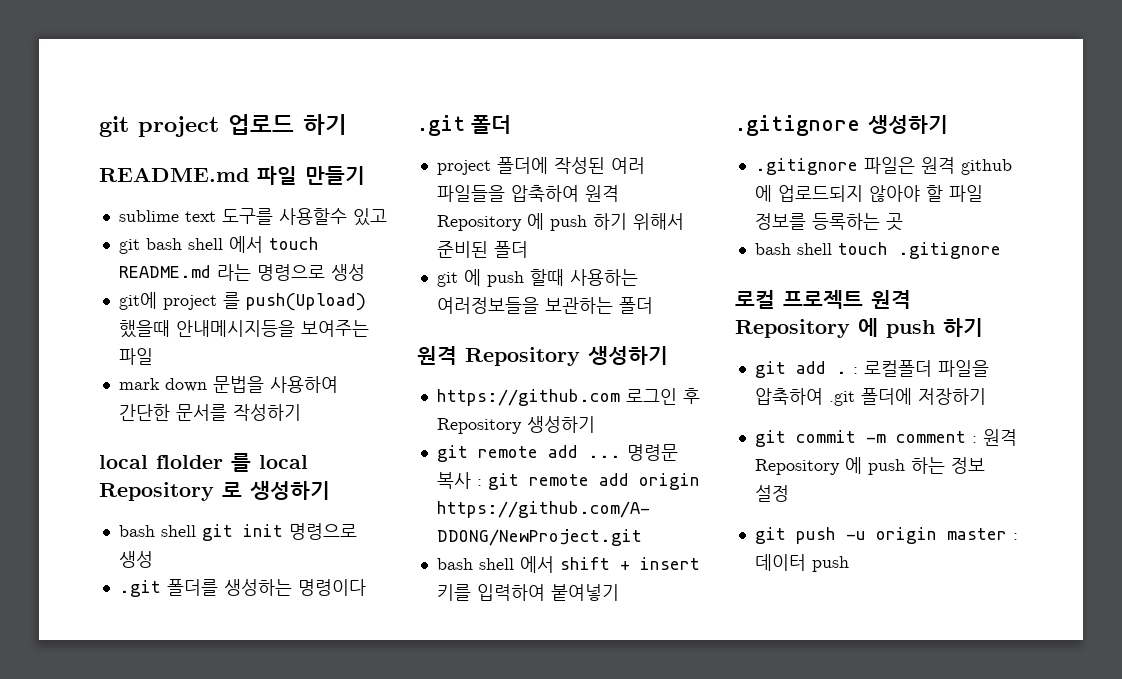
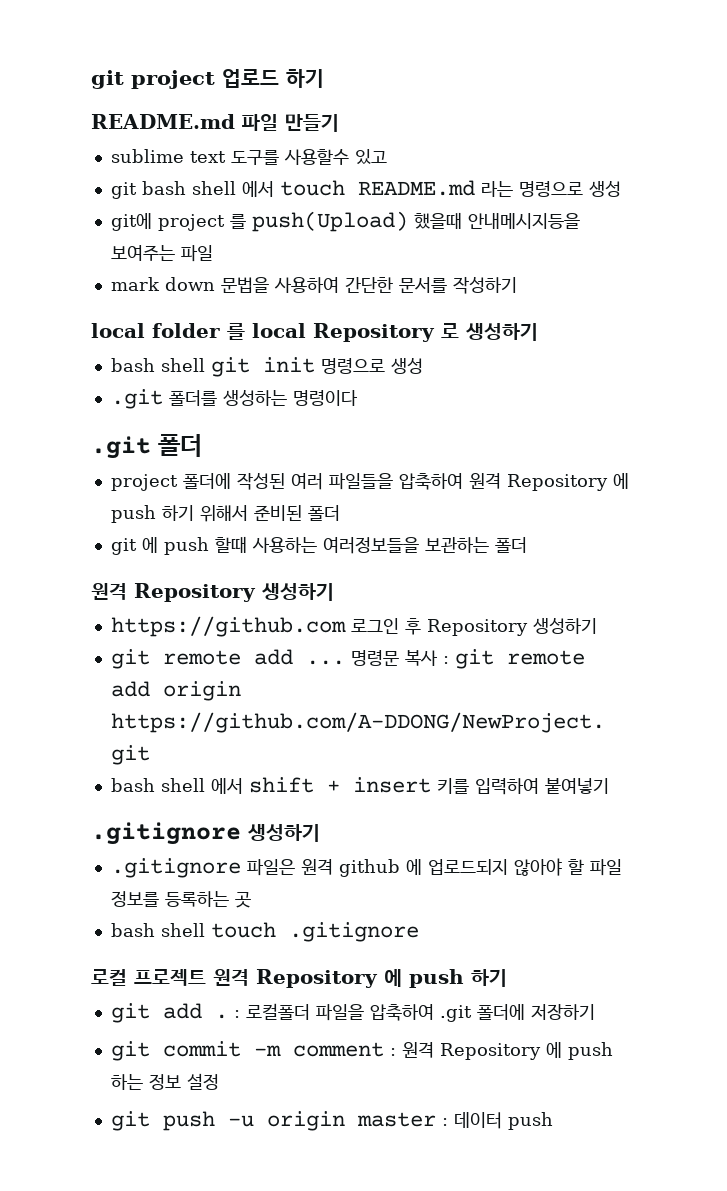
[156,455,223,469] flolder -> [152,323,220,338] folder

